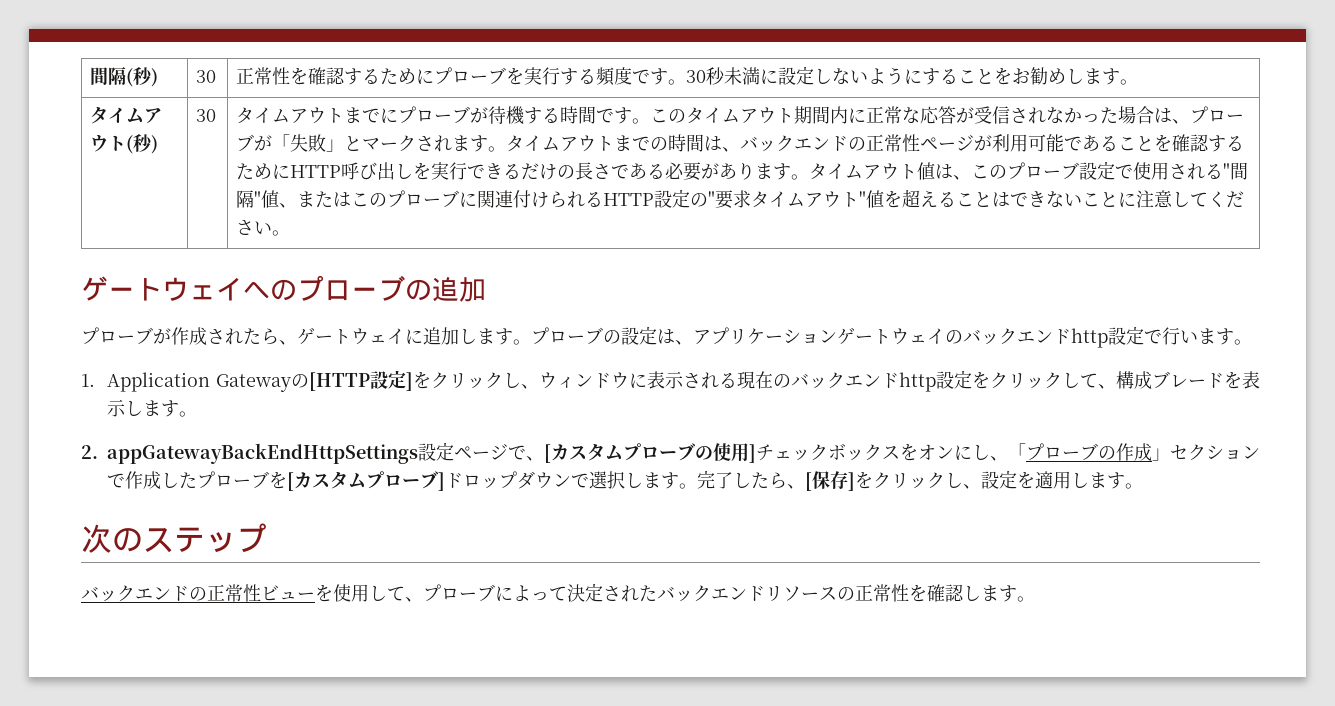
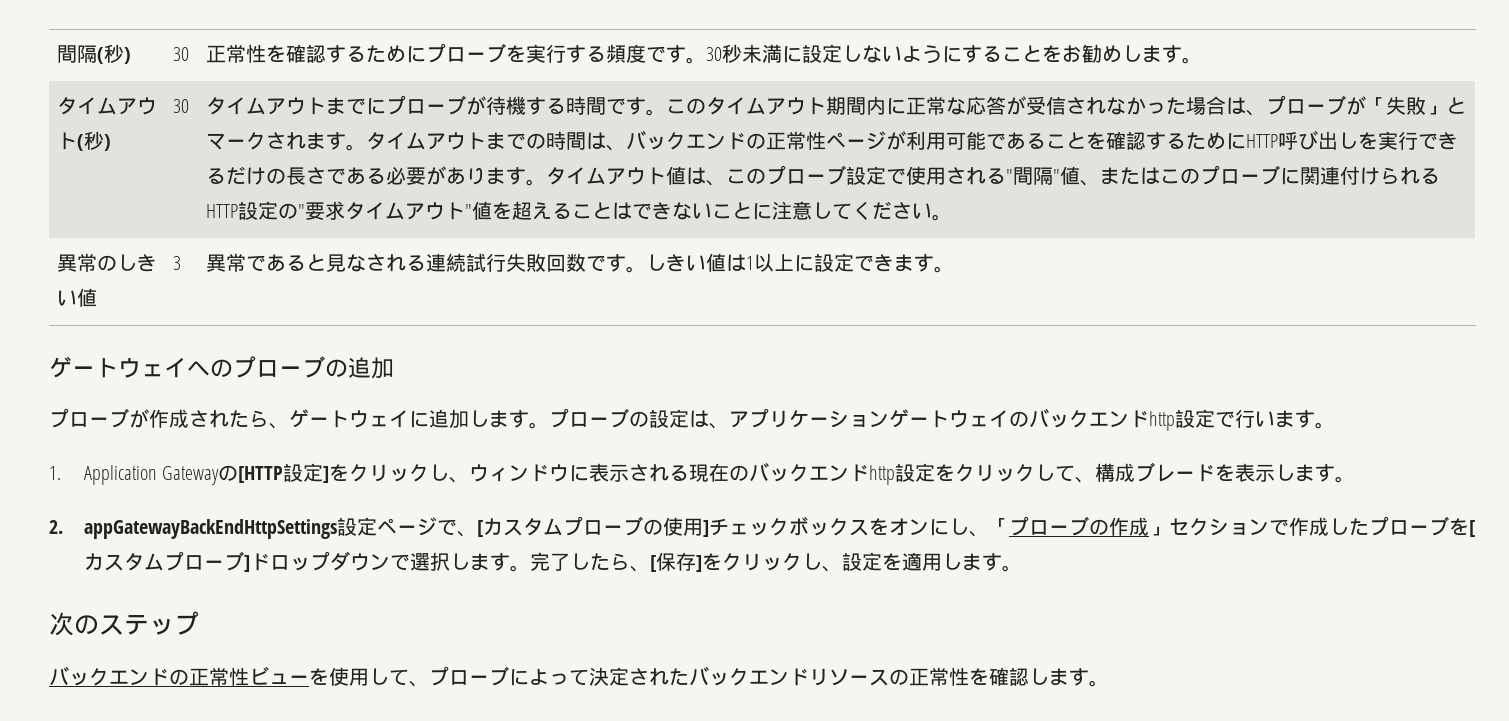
(291, 233) none -> [57,253,158,272] [57,288,98,307] [173,256,182,270] [206,253,955,273] // 異常のしきい値 | 3 | 異常であると見なされる連続試行失敗回数です。しきい値は1以上に設定できます。

